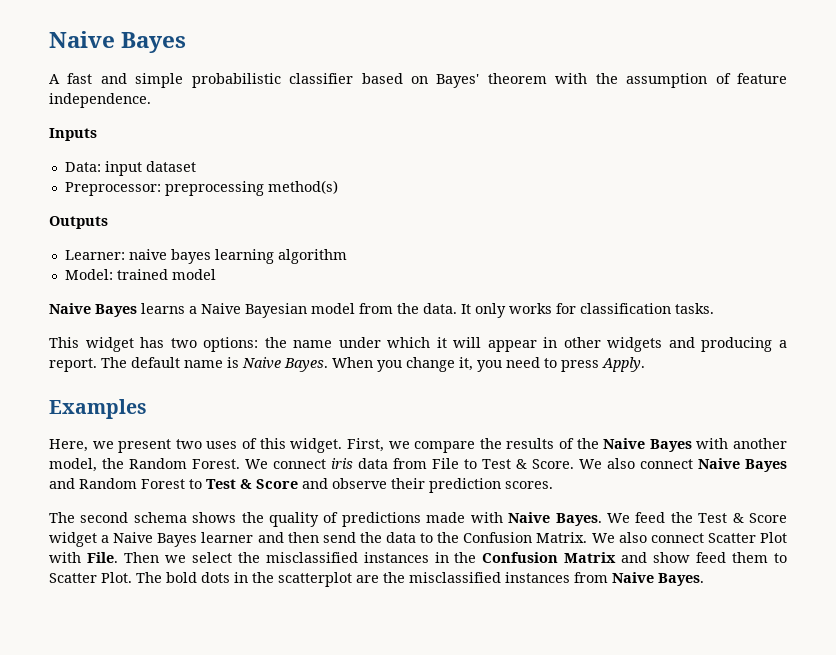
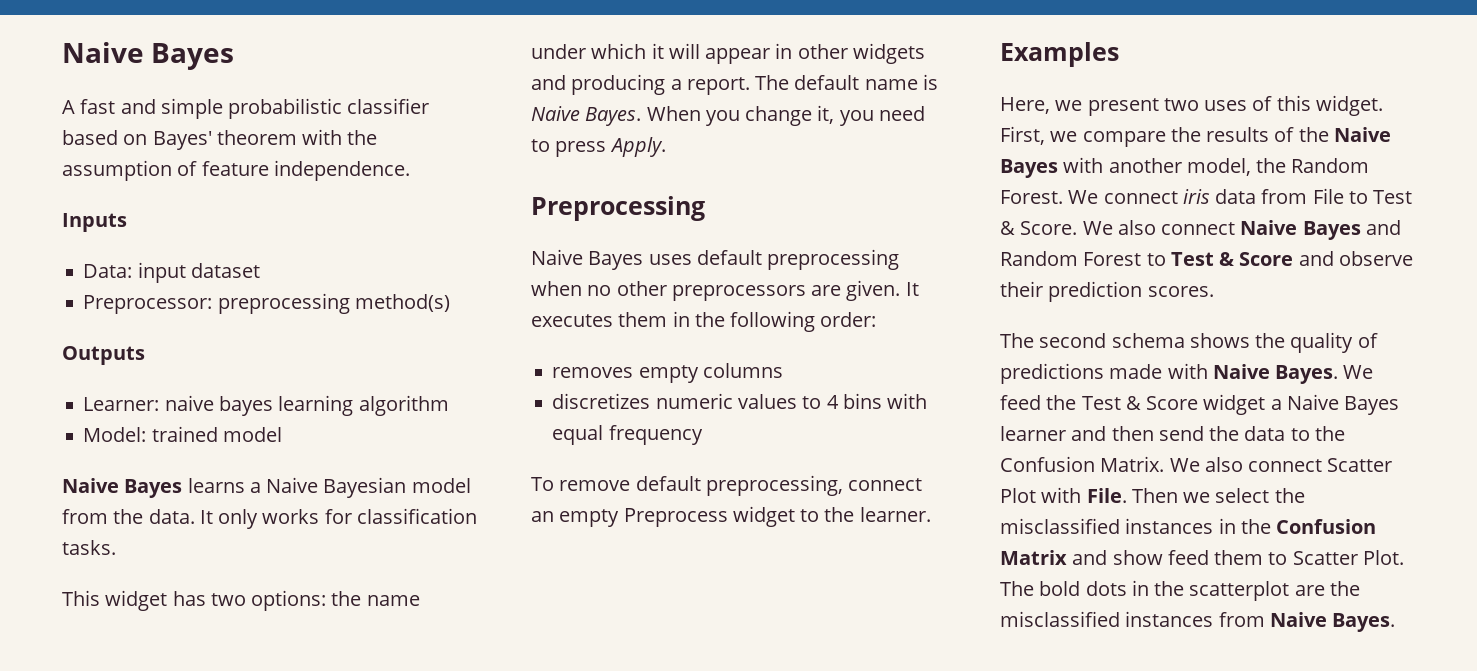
(645, 364) none -> [531,196,705,221] [531,249,900,270] [531,280,919,301] [531,311,877,332] [552,363,783,383] [552,393,928,409] [552,425,703,445] [531,475,923,496] [531,506,931,527] // Preprocessing // Naive Bayes uses default preprocessing when no other preprocessors are given. It executes them in the following order: // removes empty columns // discretizes numeric values to 4 bins with equal frequency // To remove default preprocessing, connect an empty Preprocess widget to the learner.

